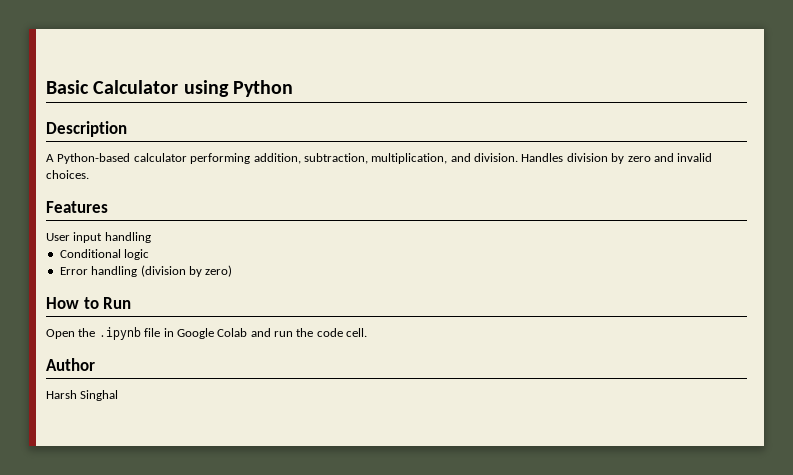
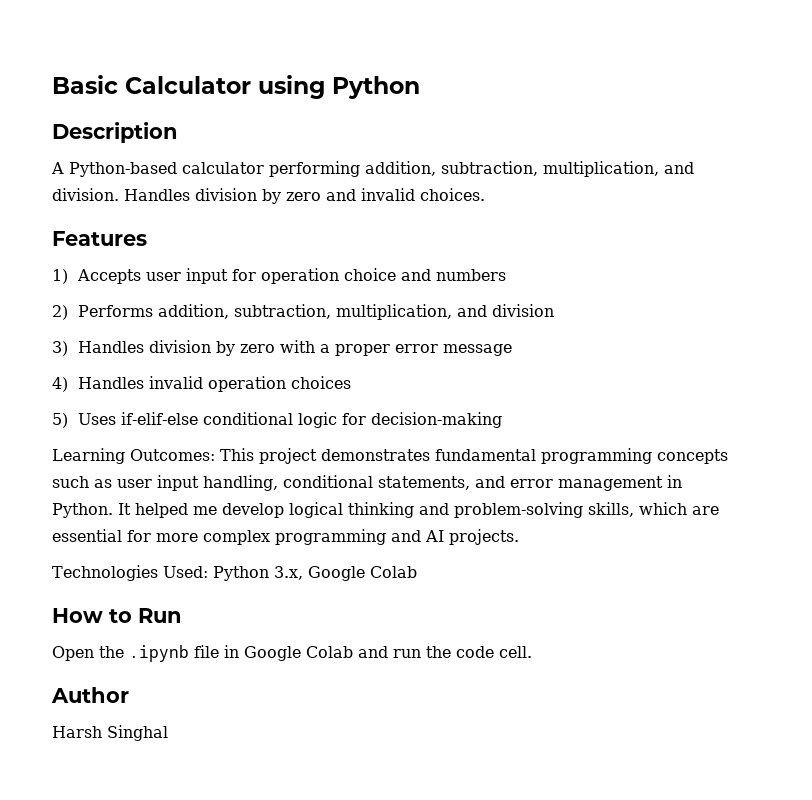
[46,232,151,243] [59,249,150,260] [59,265,233,277] User input handling // Conditional logic // Error handling (division by zero) -> [52,268,506,284] [52,304,554,320] [52,340,512,356] [52,376,351,392] [52,412,502,428] [52,448,728,464] [52,475,682,491] [52,502,719,518] [52,529,519,545] [52,565,417,581] 1) Accepts user input for operation choice and numbers // 2) Performs addition, subtraction, multiplication, and division // 3) Handles division by zero with a proper error message // 4) Handles invalid operation choices // 5) Uses if-elif-else conditional logic for decision-making // Learning Outcomes: This project demonstrates fundamental programming concepts such as user input handling, conditional statements, and error management in Python. It helped me develop logical thinking and problem-solving skills, which are essential for more complex programming and AI projects. // Technologies Used: Python 3.x, Google Colab

